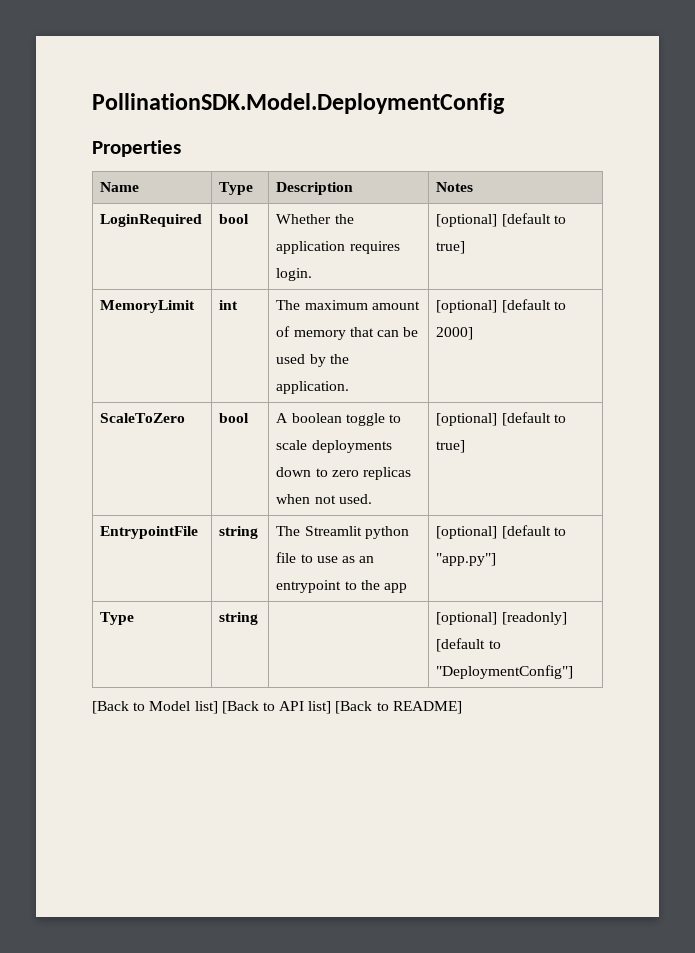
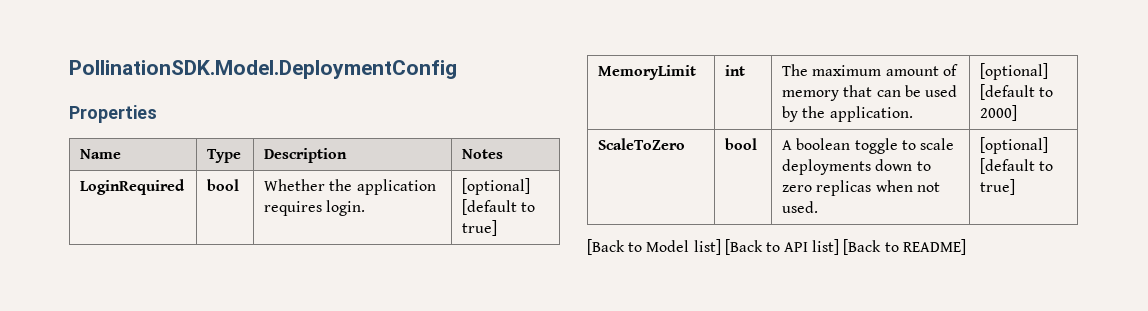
[100,526,199,539] [219,526,259,539] [276,526,409,539] [276,552,375,563] [276,580,407,593] [436,525,566,539] [436,553,497,566] [100,612,135,625] [219,612,259,625] [436,612,567,625] [436,638,501,652] [436,665,574,679] // EntrypointFile | string | The Streamlit python file to use as an entrypoint to the app | [optional] [default to "app.py"] // Type | string | | [optional] [readonly] [default to "DeploymentConfig"] -> (1016, 187) none

